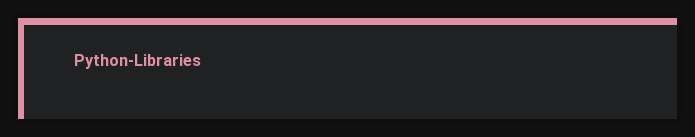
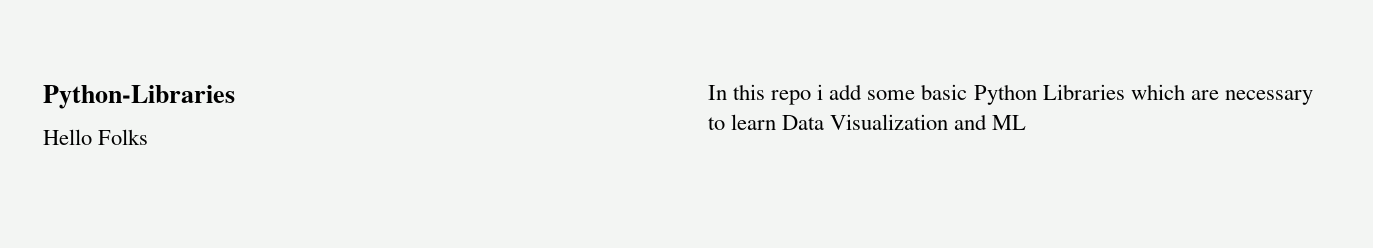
(201, 61) none -> [43,129,149,145] [708,84,1313,105] [708,114,1027,130] // Hello Folks // In this repo i add some basic Python Libraries which are necessary to learn Data Visualization and ML

